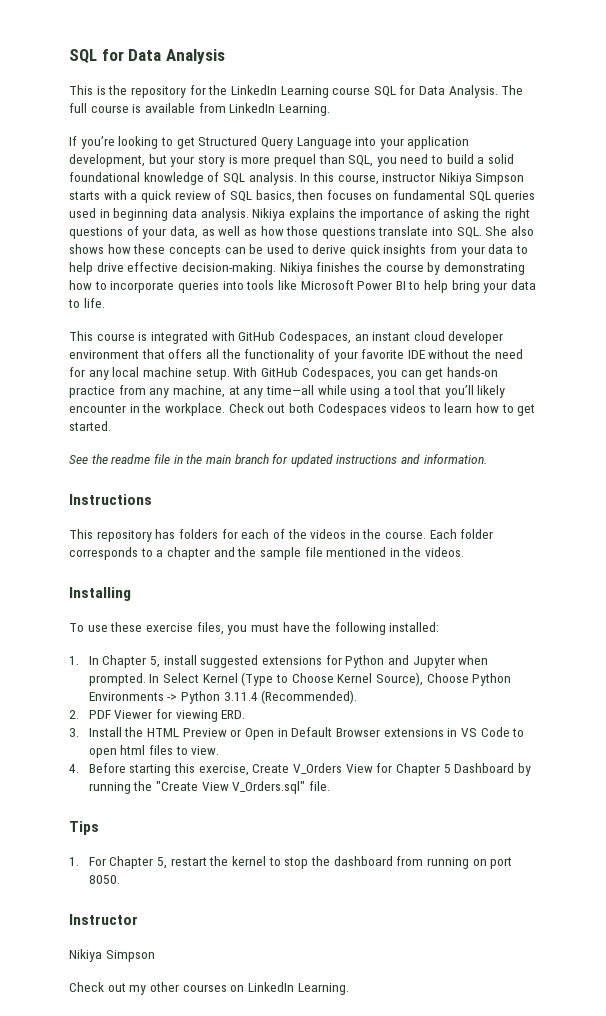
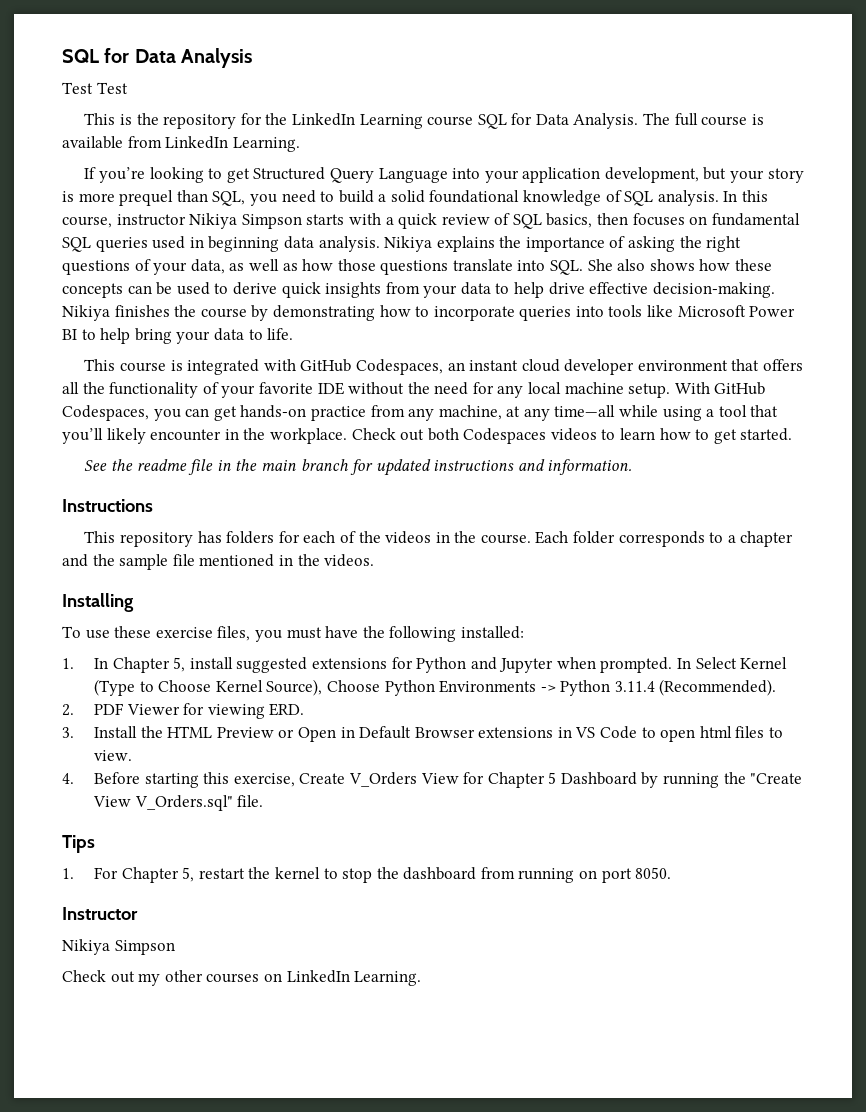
(225, 56) none -> [62,82,128,94] // Test Test

